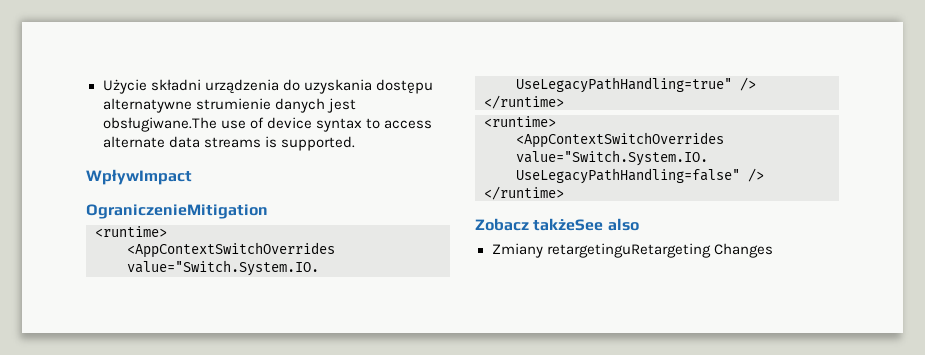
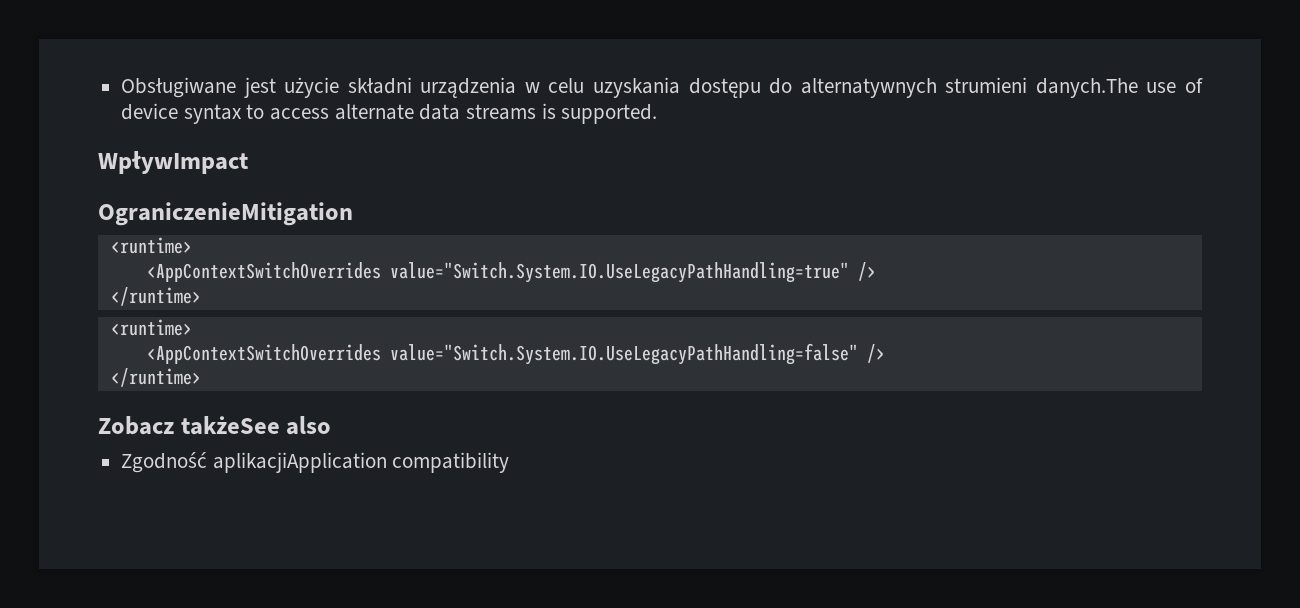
[102,79,433,94] [102,98,356,113] [102,117,217,132] Użycie składni urządzenia do uzyskania dostępu alternatywne strumienie danych jest obsługiwane.The -> [121,77,1138,98] Obsługiwane jest użycie składni urządzenia w celu uzyskania dostępu do alternatywnych strumieni danych.The
[491,243,773,258] Zmiany retargetinguRetargeting Changes -> [121,452,510,473] Zgodność aplikacjiApplication compatibility

